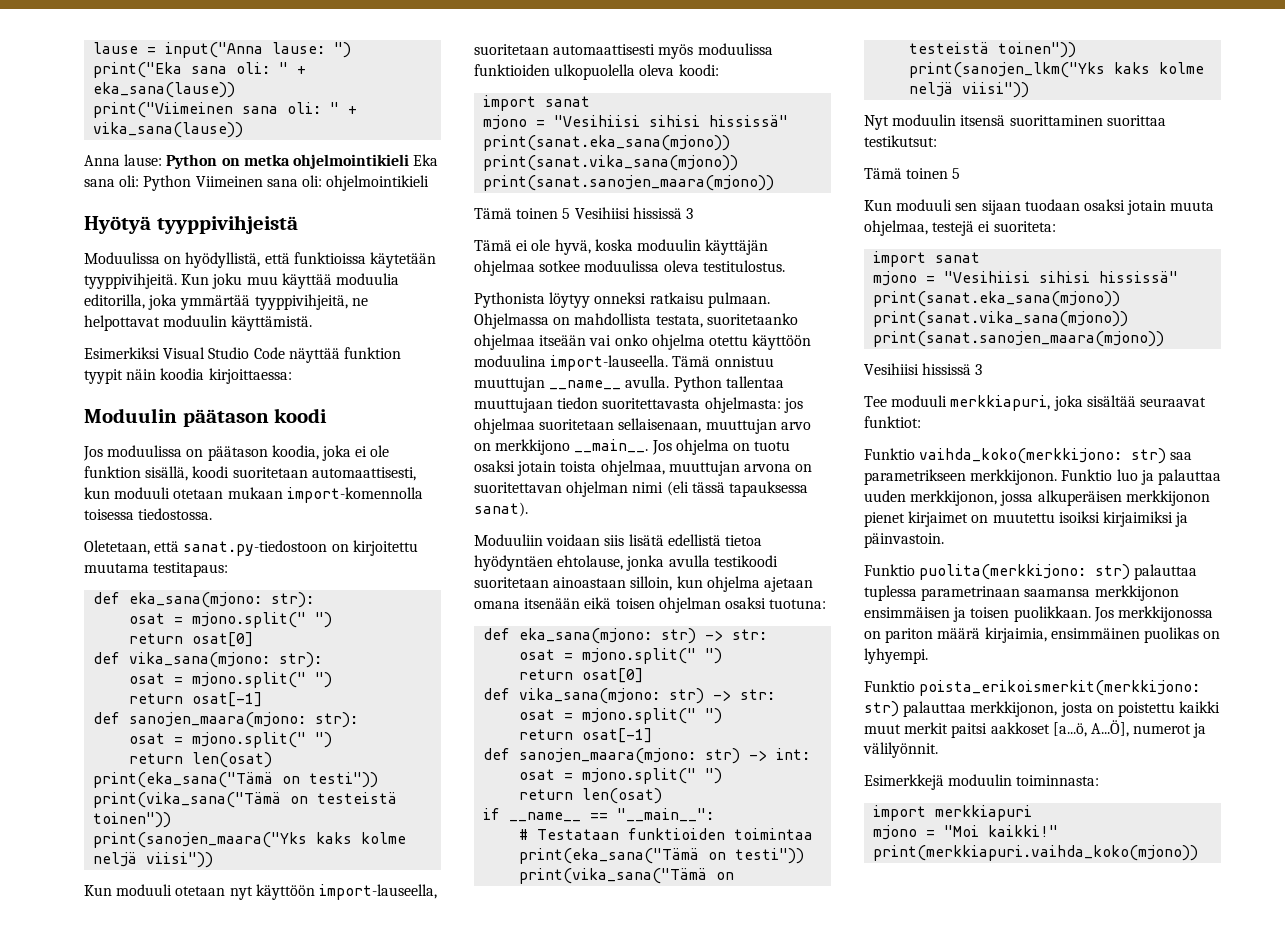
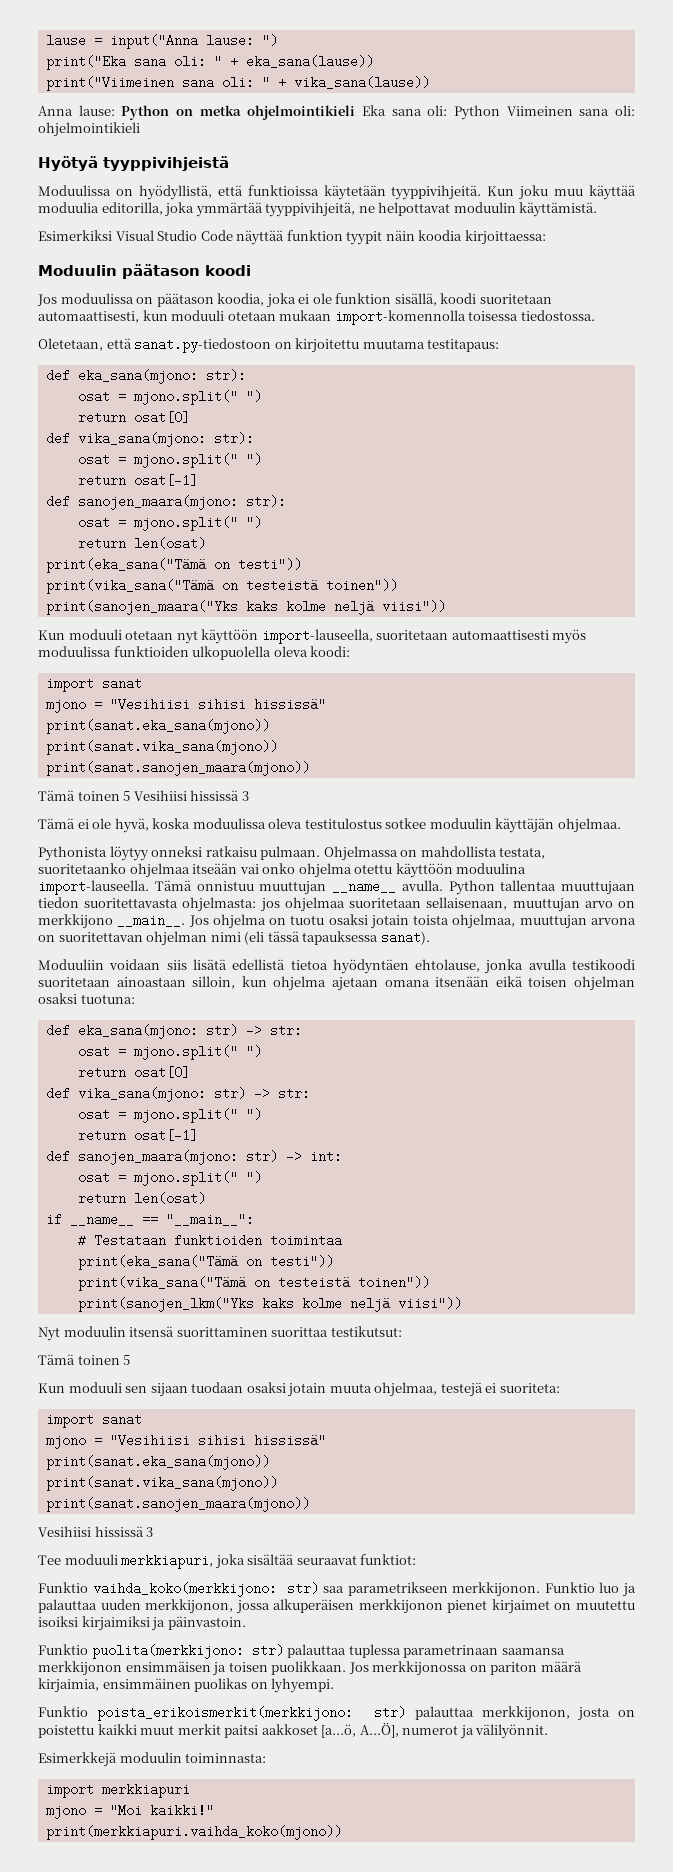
[636,239,769,255] [474,260,785,276] moduulin käyttäjän ohjelmaa sotkee moduulissa oleva testitulostus. -> [192,818,621,833] moduulissa oleva testitulostus sotkee moduulin käyttäjän ohjelmaa.

